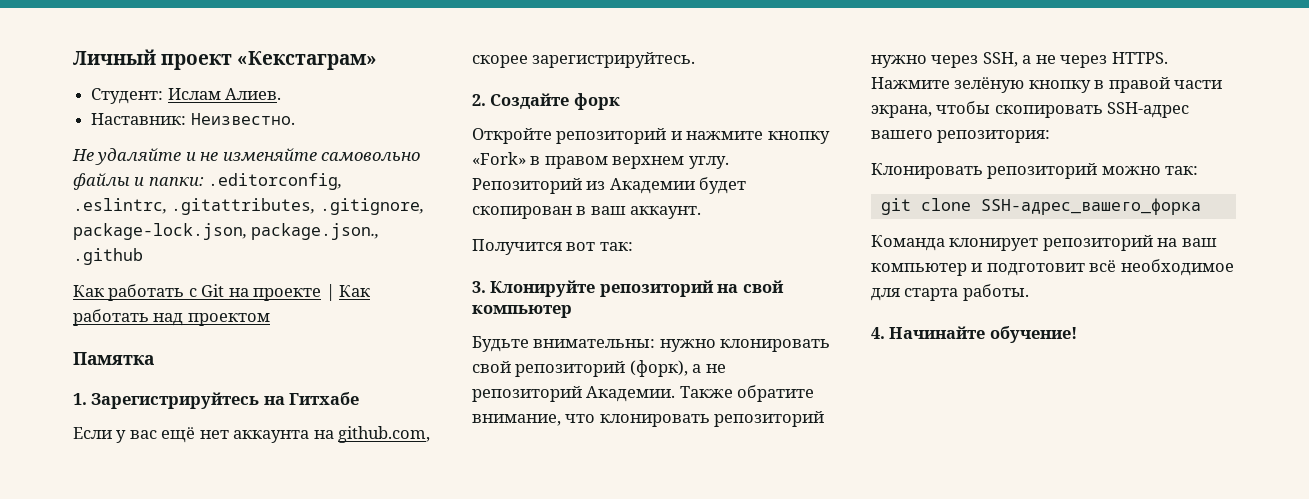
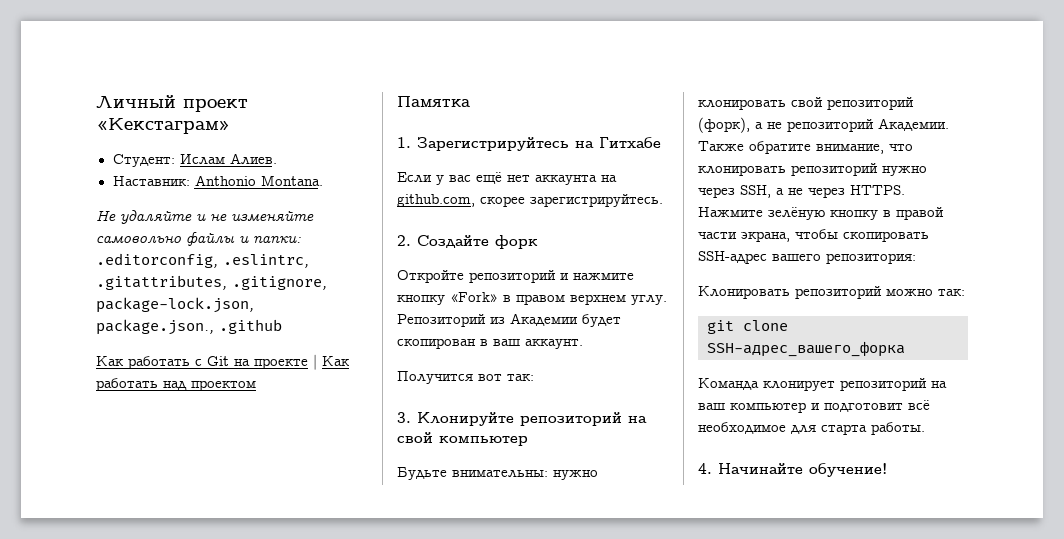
[190,113,295,125] Неизвестно. -> [194,175,323,186] Anthonio Montana.

